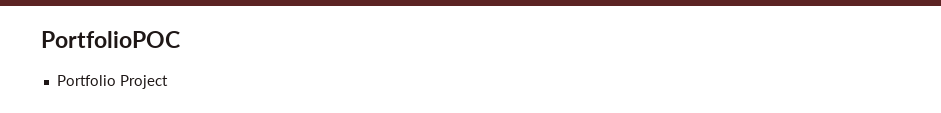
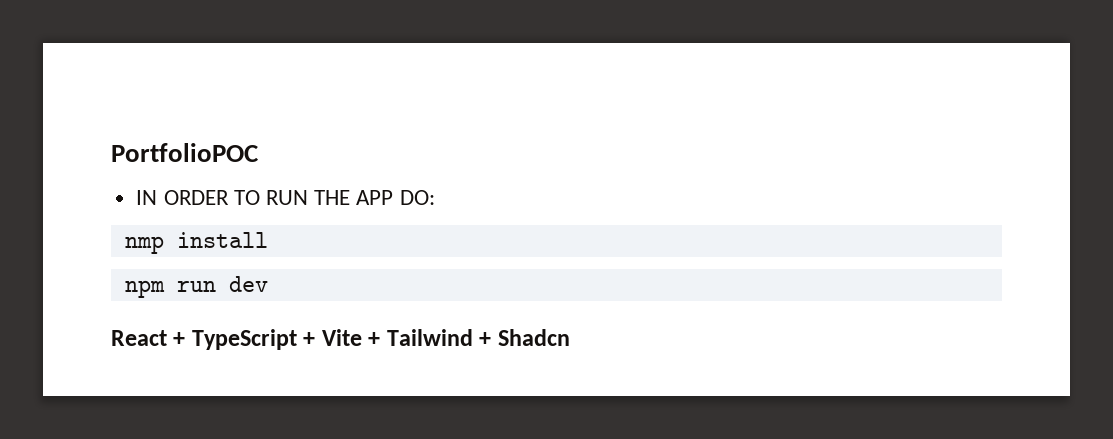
[56,75,168,89] Portfolio Project -> [136,190,435,205] [124,232,268,254] [124,276,268,298] [111,329,570,350] IN ORDER TO RUN THE APP DO: // nmp install // npm run dev // React + TypeScript + Vite + Tailwind + Shadcn

